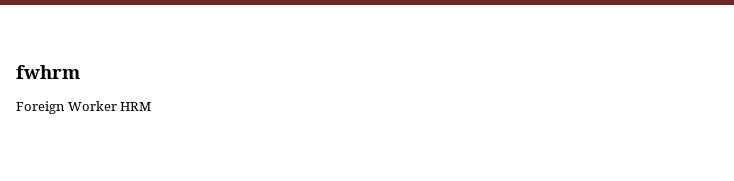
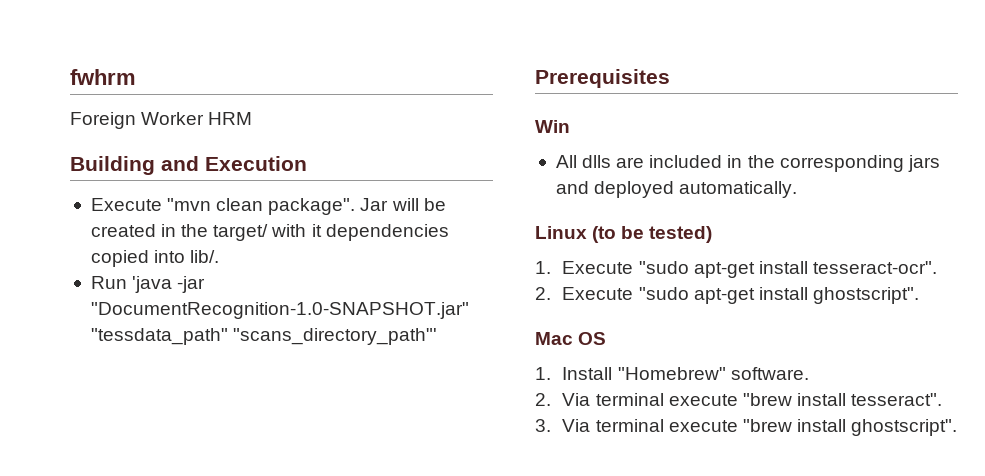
(152, 106) none -> [70,156,307,175] [90,198,446,215] [90,224,449,241] [90,250,220,267] [90,276,206,293] [90,302,469,319] [90,328,438,345] [535,69,670,88] [535,120,570,133] [555,155,940,172] [555,181,798,198] [535,226,713,243] [535,261,938,278] [535,287,920,304] [535,332,607,345] [535,367,809,380] [535,393,943,406] [535,419,958,436] // Building and Execution // Execute "mvn clean package". Jar will be created in the target/ with it dependencies copied into lib/. // Run 'java -jar "DocumentRecognition-1.0-SNAPSHOT.jar" "tessdata_path" "scans_directory_path"' // Prerequisites // Win // All dlls are included in the corresponding jars and deployed automatically. // Linux (to be tested) // 1. Execute "sudo apt-get install tesseract-ocr". // 2. Execute "sudo apt-get install ghostscript". // Mac OS // 1. Install "Homebrew" software. // 2. Via terminal execute "brew install tesseract". // 3. Via terminal execute "brew install ghostscript".

